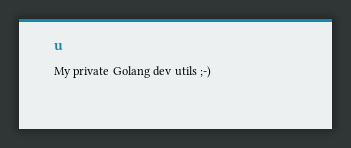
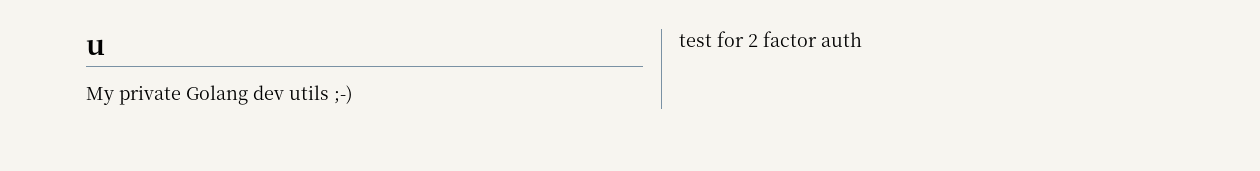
(211, 72) none -> [679,31,862,47] // test for 2 factor auth

